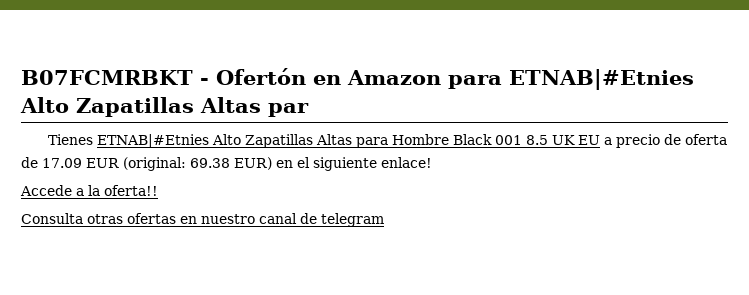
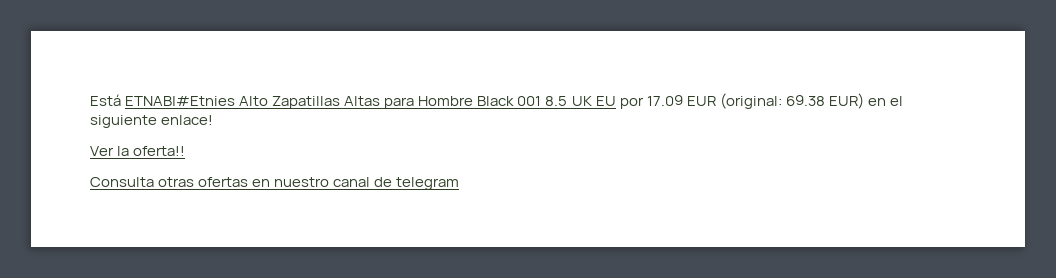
[21,68,694,90] [20,97,309,117] [48,134,94,145] B07FCMRBKT - Ofertón en Amazon para ETNAB|#Etnies Alto Zapatillas Altas par // Tienes -> [90,94,121,106] Está
[604,134,728,148] [21,157,38,168] a precio de oferta de -> [619,97,644,109] por
[20,185,84,196] Accede a -> [90,146,114,156] Ver

